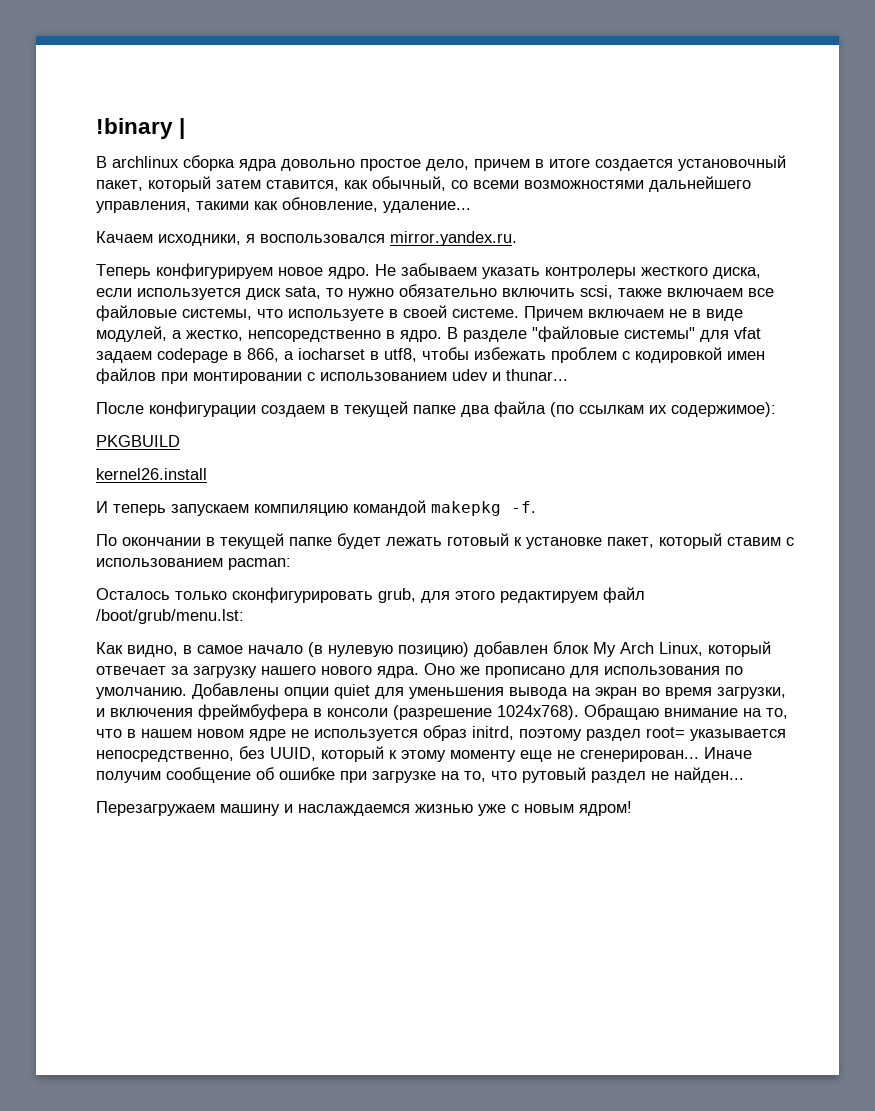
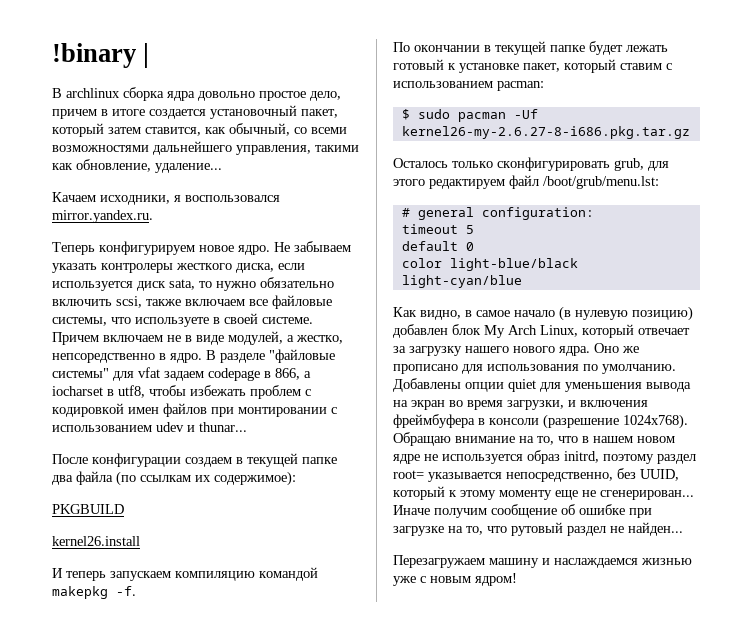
(291, 564) none -> [401,109,538,122] [401,126,690,139] // $ sudo pacman -Uf kernel26-my-2.6.27-8-i686.pkg.tar.gz
(244, 616) none -> [401,207,594,220] [401,224,474,234] [401,241,474,251] [401,258,578,271] [401,275,522,288] // # general configuration: // timeout 5 // default 0 // color light-blue/black light-cyan/blue

